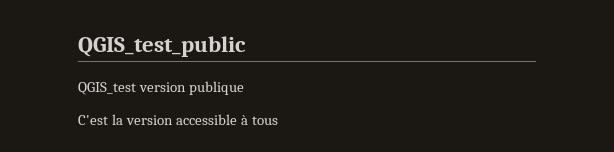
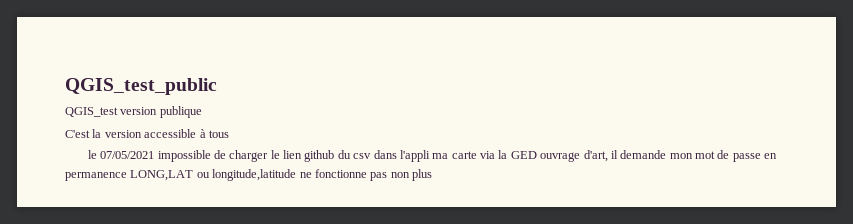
(278, 120) none -> [87,150,778,162] [65,169,432,181] // le 07/05/2021 impossible de charger le lien github du csv dans l'appli ma carte via la GED ouvrage d'art, il demande mon mot de passe en permanence LONG,LAT ou longitude,latitude ne fonctionne pas non plus

